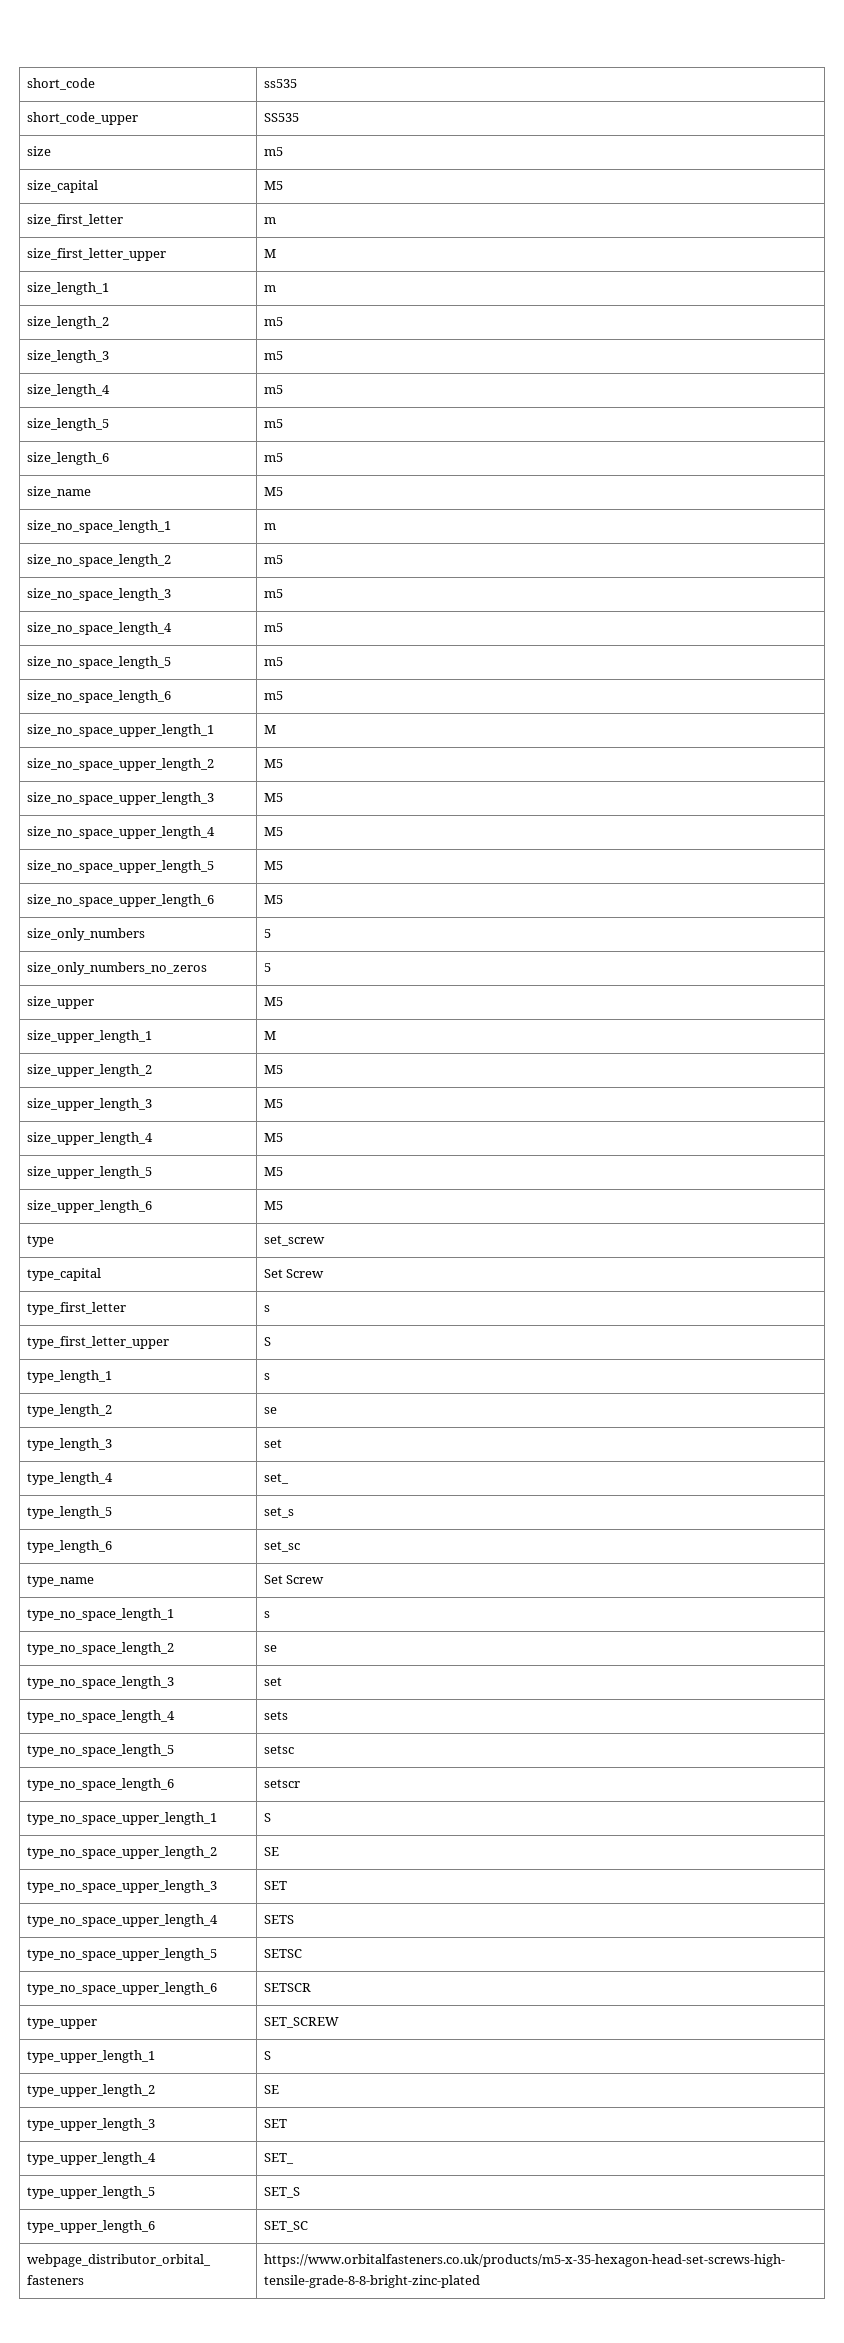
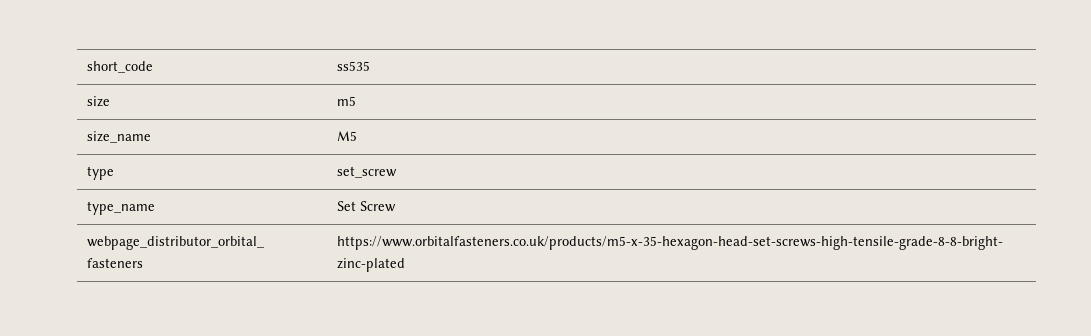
[26,112,138,125] [263,113,299,122] // short_code_upper | SS535 -> (370, 66) none
[26,180,98,193] [263,181,283,190] [26,214,123,226] [263,217,276,224] [26,248,166,261] [263,249,276,258] [26,282,109,295] [263,285,276,292] [26,316,109,329] [263,317,283,326] [26,350,109,363] [263,351,283,360] [26,384,110,397] [263,385,283,394] [26,418,109,431] [263,419,283,428] [26,452,109,465] [263,453,283,462] [26,486,91,498] [263,487,283,496] [26,520,171,533] [263,523,276,530] [26,554,171,567] [263,555,283,564] [26,588,171,601] [263,589,283,598] [26,622,172,635] [263,623,283,632] [26,656,171,669] [263,657,283,666] [26,690,171,703] [263,691,283,700] [26,724,214,737] [263,725,276,734] [26,758,214,771] [263,759,283,768] [26,792,214,805] [263,793,283,802] [26,826,215,839] [263,827,283,836] [26,860,214,873] [263,861,283,870] [26,894,214,907] [263,895,283,904] [26,928,145,941] [263,929,271,938] [26,962,207,975] [263,963,271,972] [26,996,94,1009] [263,997,283,1006] [26,1030,152,1043] [263,1031,276,1040] [26,1064,152,1077] [263,1065,283,1074] [26,1098,152,1111] [263,1099,283,1108] [26,1132,153,1145] [263,1133,283,1142] [26,1166,152,1179] [263,1167,283,1176] [26,1200,152,1213] [263,1201,283,1210] [26,1235,54,1247] [263,1235,325,1246] [26,1268,101,1281] [263,1269,325,1278] [26,1302,126,1315] [263,1305,270,1312] [26,1336,169,1349] [263,1337,271,1346] [26,1370,112,1383] [263,1373,270,1380] [26,1404,112,1417] [263,1407,277,1414] [26,1438,112,1451] [263,1439,282,1448] [26,1472,113,1485] [263,1473,289,1484] [26,1506,112,1519] [263,1507,294,1518] [26,1540,112,1553] [263,1541,300,1552] [26,1575,94,1587] [263,1575,325,1584] [26,1608,174,1621] [263,1611,270,1618] [26,1642,174,1655] [263,1645,277,1652] [26,1676,174,1689] [263,1677,282,1686] [26,1710,175,1723] [263,1711,288,1720] [26,1744,174,1757] [263,1745,294,1754] [26,1778,174,1791] [263,1779,300,1788] [26,1812,217,1825] [263,1813,271,1822] [26,1846,217,1859] [263,1847,279,1856] [26,1880,217,1893] [263,1881,287,1890] [26,1914,218,1927] [263,1915,294,1924] [26,1948,217,1961] [263,1949,302,1958] [26,1982,217,1995] [263,1983,311,1992] [26,2017,97,2029] [263,2017,339,2028] [26,2050,155,2063] [263,2051,271,2060] [26,2084,155,2097] [263,2085,279,2094] [26,2118,155,2131] [263,2119,287,2128] [26,2152,156,2165] [263,2153,294,2164] [26,2186,155,2199] [263,2187,300,2198] [26,2220,155,2233] [263,2221,308,2232] size_capital | M5 // size_first_letter | m // size_first_letter_upper | M // size_length_1 | m // size_length_2 | m5 // size_length_3 | m5 // size_length_4 | m5 // size_length_5 | m5 // size_length_6 | m5 // size_name | M5 // size_no_space_length_1 | m // size_no_space_length_2 | m5 // size_no_space_length_3 | m5 // size_no_space_length_4 | m5 // size_no_space_length_5 | m5 // size_no_space_length_6 | m5 // size_no_space_upper_length_1 | M // size_no_space_upper_length_2 | M5 // size_no_space_upper_length_3 | M5 // size_no_space_upper_length_4 | M5 // size_no_space_upper_length_5 | M5 // size_no_space_upper_length_6 | M5 // size_only_numbers | 5 // size_only_numbers_no_zeros | 5 // size_upper | M5 // size_upper_length_1 | M // size_upper_length_2 | M5 // size_upper_length_3 | M5 // size_upper_length_4 | M5 // size_upper_length_5 | M5 // size_upper_length_6 | M5 // type | set_screw // type_capital | Set Screw // type_first_letter | s // type_first_letter_upper | S // type_length_1 | s // type_length_2 | se // type_length_3 | set // type_length_4 | set_ // type_length_5 | set_s // type_length_6 | set_sc // type_name | Set Screw // type_no_space_length_1 | s // type_no_space_length_2 | se // type_no_space_length_3 | set // type_no_space_length_4 | sets // type_no_space_length_5 | setsc // type_no_space_length_6 | setscr // type_no_space_upper_length_1 | S // type_no_space_upper_length_2 | SE // type_no_space_upper_length_3 | SET // type_no_space_upper_length_4 | SETS // type_no_space_upper_length_5 | SETSC // type_no_space_upper_length_6 | SETSCR // type_upper | SET_SCREW // type_upper_length_1 | S // type_upper_length_2 | SE // type_upper_length_3 | SET // type_upper_length_4 | SET_ // type_upper_length_5 | SET_S // type_upper_length_6 | SET_SC -> [86,131,151,143] [336,131,357,141] [86,166,114,180] [336,166,397,178] [86,201,155,215] [336,201,396,212] size_name | M5 // type | set_screw // type_name | Set Screw

